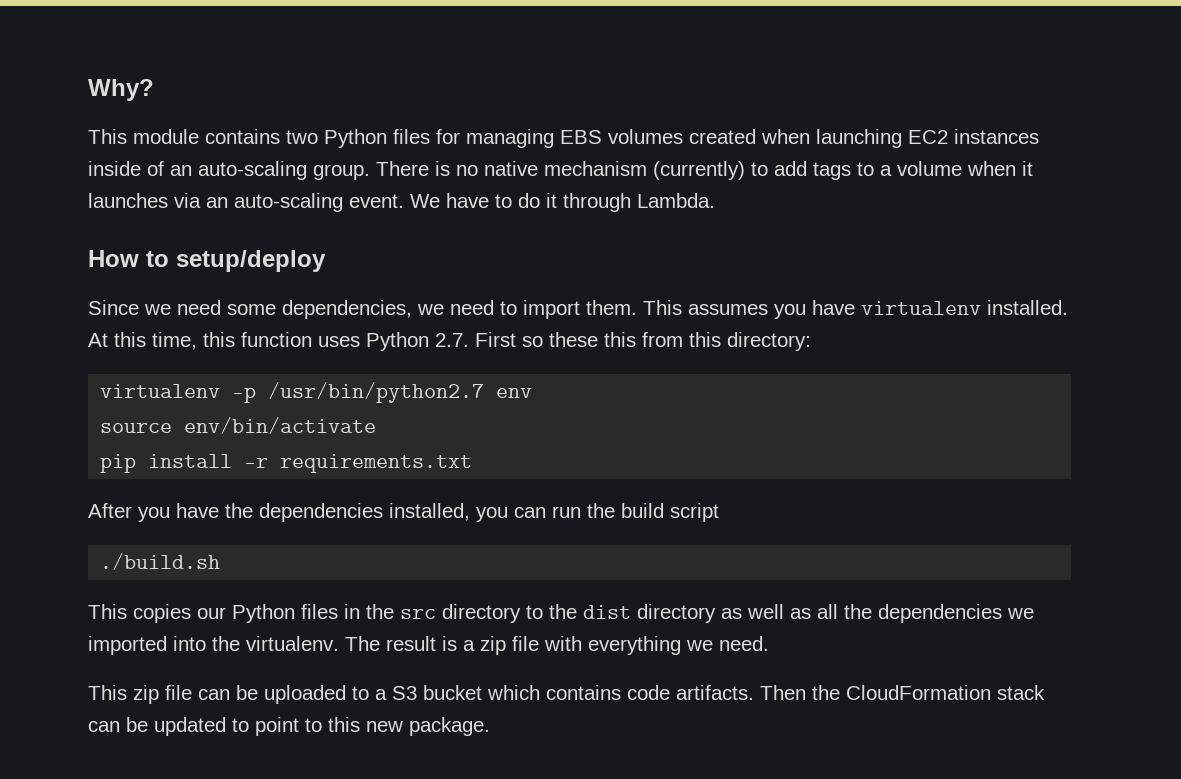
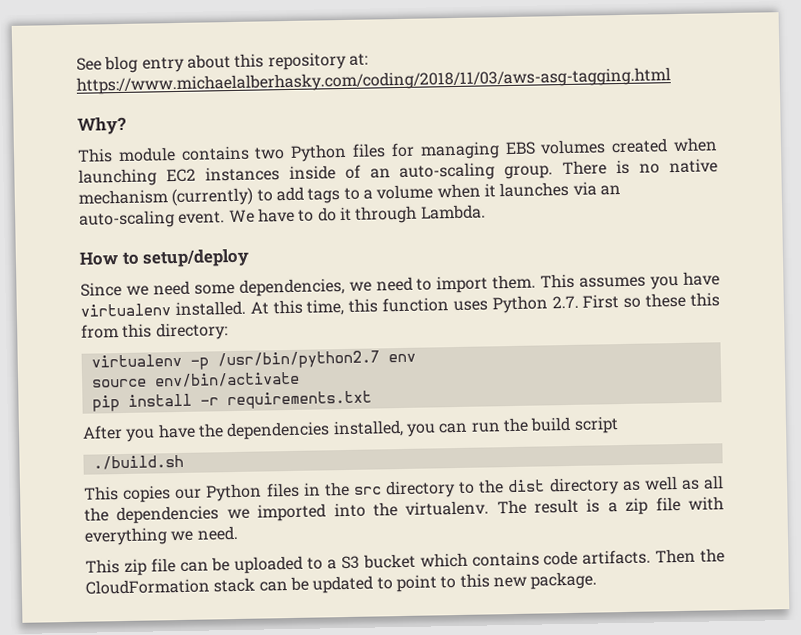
(88, 90) none -> [76,51,368,74] [76,67,671,95] See blog entry about this repository at: https://www.michaelalberhasky.com/coding/2018/11/03/aws-asg-tagging.html //

